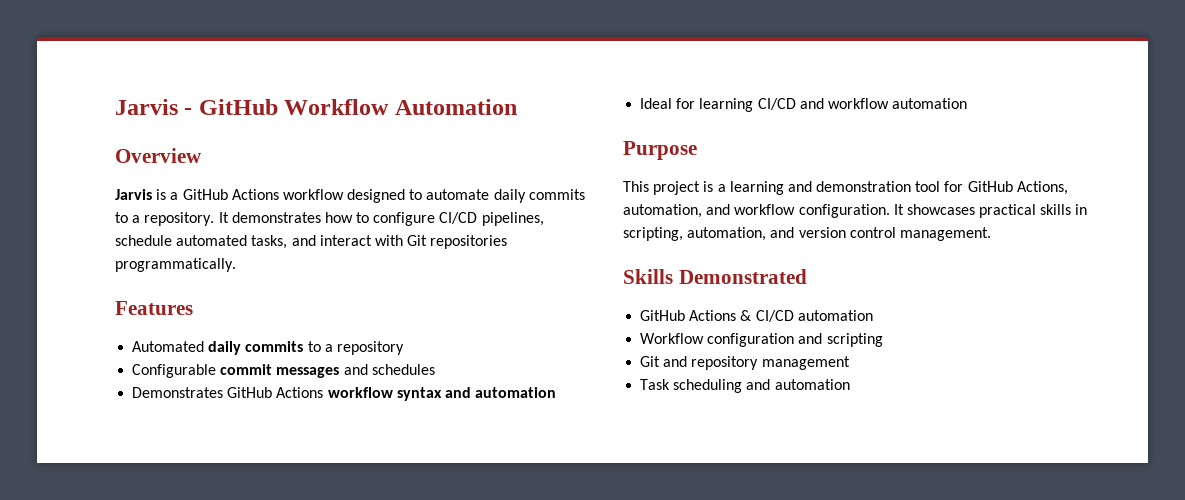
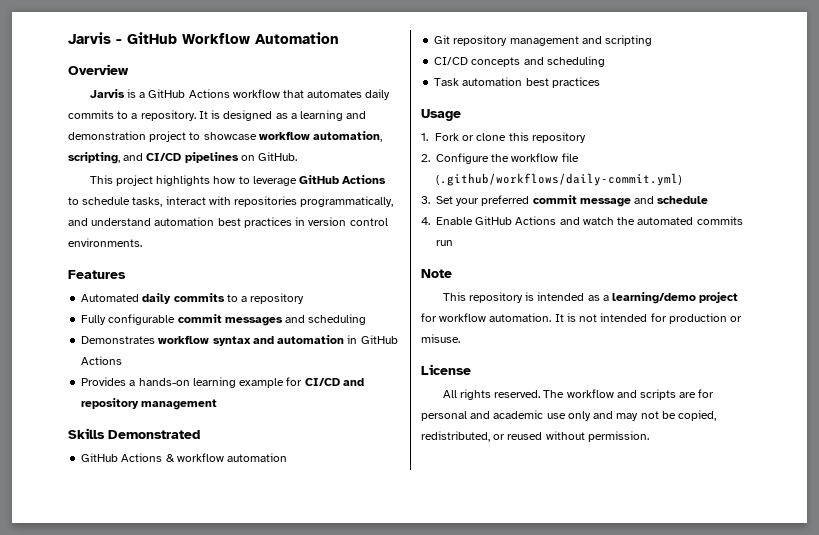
[347,189,490,203] designed to automate -> [282,90,363,98] that automates
[231,212,544,226] [115,235,508,249] [115,258,236,272] demonstrates how to configure CI/CD pipelines, schedule automated tasks, and interact with Git repositories programmatically. -> [211,110,367,121] [68,131,383,142] [68,152,298,164] [89,175,387,186] [68,196,394,207] [68,217,388,228] [68,238,142,247] is designed as a learning and demonstration project to showcase workflow automation, scripting, and CI/CD pipelines on GitHub. // This project highlights how to leverage GitHub Actions to schedule tasks, interact with repositories programmatically, and understand automation best practices in version control environments.
[132,364,217,378] Configurable -> [81,314,176,325] Fully configurable
[371,364,435,375] schedules -> [308,314,367,325] scheduling
[227,387,324,398] GitHub Actions -> (156, 340) none
[640,98,968,112] [623,141,697,160] [623,181,1068,195] [623,204,1088,218] [623,227,991,241] // Ideal for learning CI/CD and workflow automation // Purpose // This project is a learning and demonstration tool for GitHub Actions, automation, and workflow configuration. It showcases practical skills in scripting, automation, and version control management. -> [347,335,398,344] [81,356,123,365] [81,377,364,388] [81,398,218,410] in GitHub Actions // Provides a hands-on learning example for CI/CD and repository management
[755,310,873,322] [640,333,795,347] CI/CD automation // Workflow configuration -> [176,453,288,462] [434,35,579,46] workflow automation // Git repository management
[640,356,850,370] [640,379,850,393] Git and repository management // Task scheduling and automation -> [434,56,605,67] [434,77,600,88] [421,109,461,121] [421,132,586,143] [421,153,579,164] [436,173,682,186] [421,195,709,207] [421,216,743,225] [436,240,453,246] [421,269,452,278] [442,292,739,304] [421,313,743,324] [421,334,460,343] [421,364,471,375] [442,389,715,400] [421,410,717,421] [421,431,649,442] CI/CD concepts and scheduling // Task automation best practices // Usage // 1. Fork or clone this repository // 2. Configure the workflow file (.github/workflows/daily-commit.yml) // 3. Set your preferred commit message and schedule // 4. Enable GitHub Actions and watch the automated commits run // Note // This repository is intended as a learning/demo project for workflow automation. It is not intended for production or misuse. // License // All rights reserved. The workflow and scripts are for personal and academic use only and may not be copied, redistributed, or reused without permission.

